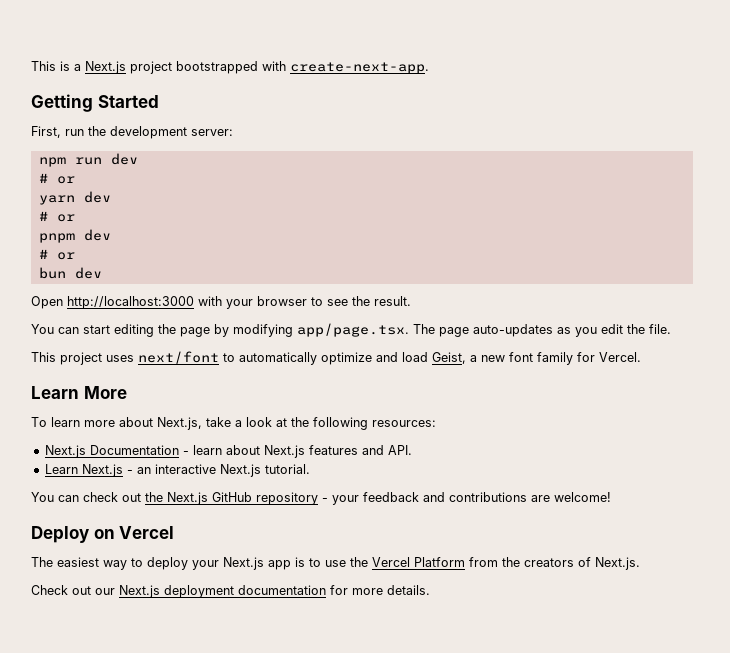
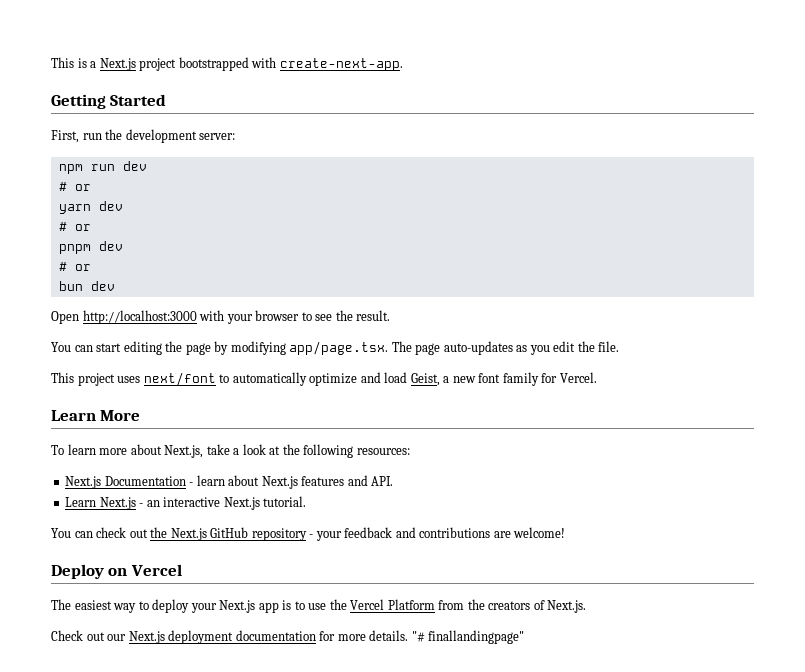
(430, 590) none -> [411,630,525,644] "# finallandingpage"

